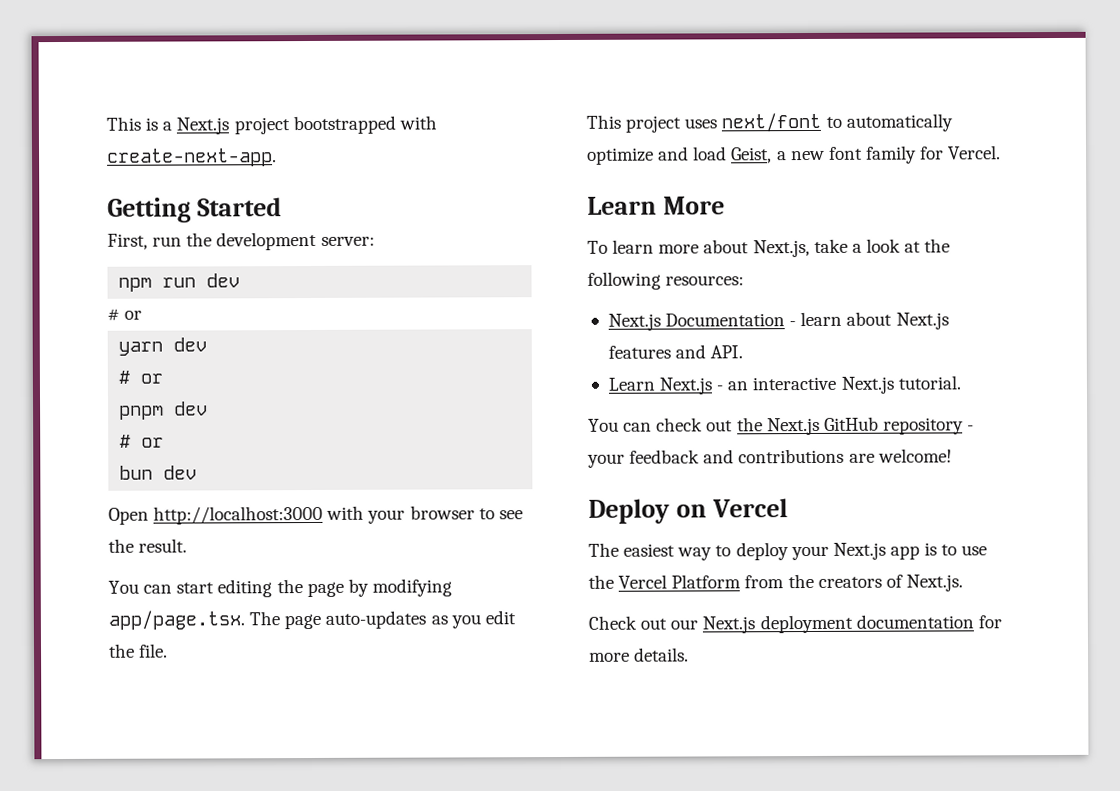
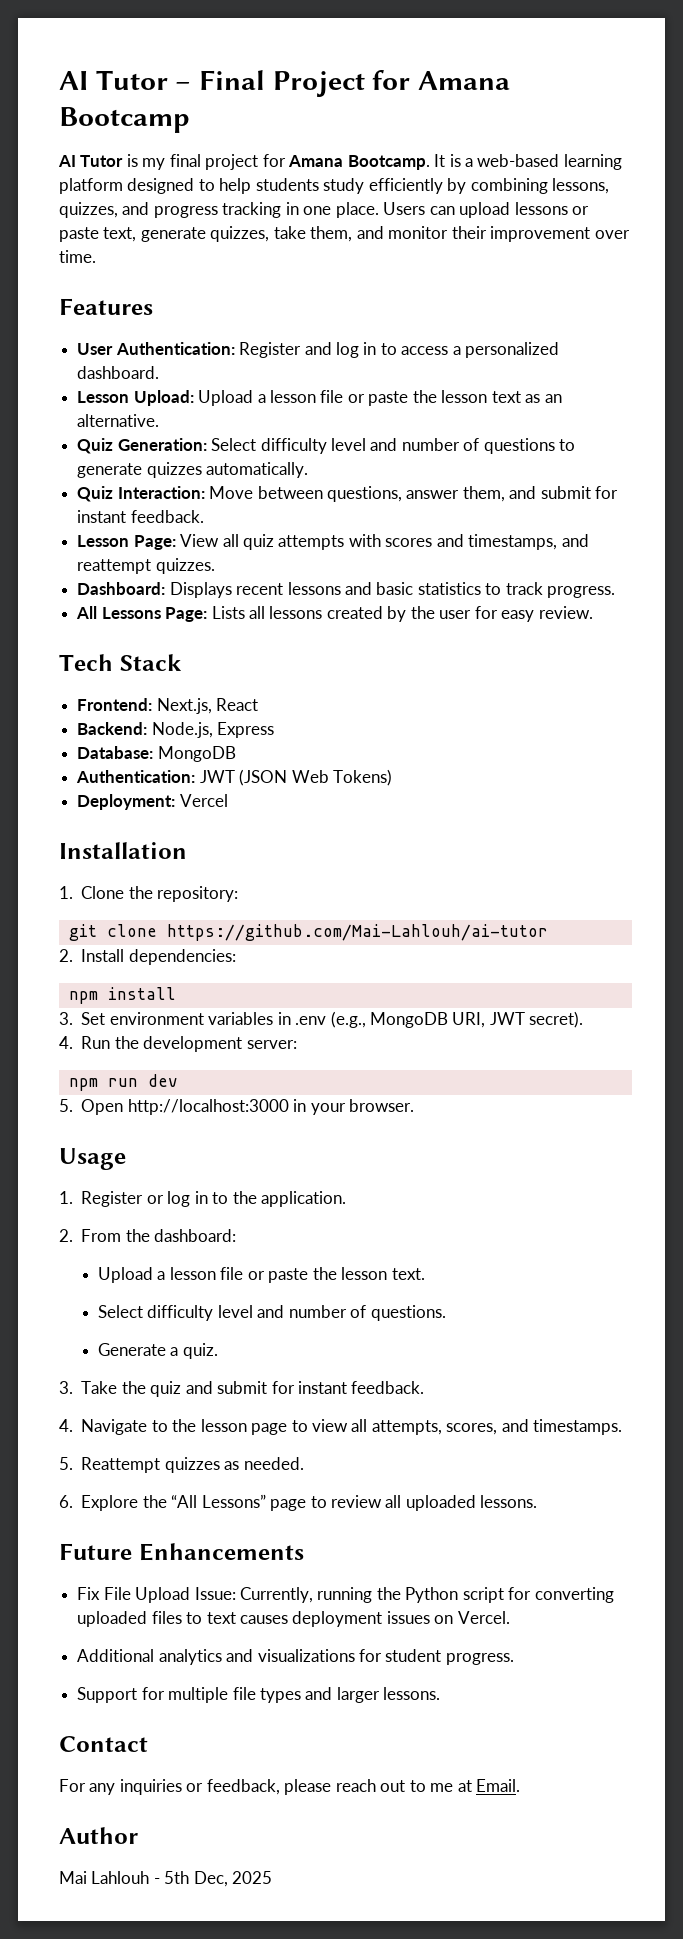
[106,115,437,135] [107,148,277,167] [107,197,282,223] [107,233,183,250] This is a Next.js project bootstrapped with create-next-app. // Getting Started // First, run -> [59,70,511,97] [59,107,190,133] [58,154,622,170] [59,178,610,194] [59,202,590,218] [59,226,630,242] [59,250,96,263] [59,298,153,315] [77,342,560,358] [77,366,160,379] [77,390,562,406] [77,414,160,427] [77,438,576,454] [77,462,309,478] [77,486,619,502] [77,510,204,523] [77,534,589,550] [77,558,215,574] [77,582,616,598] [76,606,593,622] [59,654,182,671] [77,698,259,714] [77,722,275,738] [77,746,236,762] [76,769,392,786] [77,794,228,810] [59,842,187,859] [59,886,239,902] [68,924,548,941] [59,949,236,965] [68,987,176,1004] [59,1011,584,1028] [59,1036,111,1049] AI Tutor – Final Project for Amana Bootcamp // AI Tutor is my final project for Amana Bootcamp. It is a web-based learning platform designed to help students study efficiently by combining lessons, quizzes, and progress tracking in one place. Users can upload lessons or paste text, generate quizzes, take them, and monitor their improvement over time. // Features // User Authentication: Register and log in to access a personalized dashboard. // Lesson Upload: Upload a lesson file or paste the lesson text as an alternative. // Quiz Generation: Select difficulty level and number of questions to generate quizzes automatically. // Quiz Interaction: Move between questions, answer them, and submit for instant feedback. // Lesson Page: View all quiz attempts with scores and timestamps, and reattempt quizzes. // Dashboard: Displays recent lessons and basic statistics to track progress. // All Lessons Page: Lists all lessons created by the user for easy review. // Tech Stack // Frontend: Next.js, React // Backend: Node.js, Express // Database: MongoDB // Authentication: JWT (JSON Web Tokens) // Deployment: Vercel // Installation // 1. Clone the repository: // git clone https://github.com/Mai-Lahlouh/ai-tutor // 2. Install dependencies: // npm install // 3. Set environment variables in .env (e.g., MongoDB URI, JWT secret). // 4. Run
[107,308,143,321] [118,337,208,356] [118,370,164,384] [119,401,209,420] [119,434,165,448] [119,465,198,480] [108,505,523,525] [108,538,188,553] [108,578,452,598] [108,610,516,630] [108,643,169,658] [586,112,953,133] [587,145,1002,165] [587,196,725,215] [587,238,951,258] [587,271,745,290] [607,311,949,331] [607,344,744,359] [607,375,961,395] [588,416,975,436] [587,448,952,468] [588,498,788,524] [588,542,988,561] [588,573,963,592] [588,614,1002,634] [589,647,690,662] # or // yarn dev // # or // pnpm dev // # or // bun dev // Open http://localhost:3000 with your browser to see the result. // You can start editing the page by modifying app/page.tsx. The page auto-updates as you edit the file. // This project uses next/font to automatically optimize and load Geist, a new font family for Vercel. // Learn More // To learn more about Next.js, take a look at the following resources: // Next.js Documentation - learn about Next.js features and API. // Learn Next.js - an interactive Next.js tutorial. // You can check out the Next.js GitHub repository - your feedback and contributions are welcome! // Deploy on Vercel // The easiest way to deploy your Next.js app is to use the Vercel Platform from the creators of Next.js. // Check out our Next.js deployment documentation for more details. -> [59,1099,415,1115] [59,1148,126,1170] [59,1191,346,1207] [59,1229,237,1242] [97,1267,425,1283] [97,1305,446,1321] [97,1343,218,1359] [59,1381,425,1397] [59,1419,623,1435] [59,1457,304,1473] [59,1494,538,1511] [59,1543,304,1561] [77,1587,614,1603] [77,1611,510,1627] [77,1649,514,1665] [77,1687,441,1703] [59,1736,148,1752] [59,1779,521,1795] [59,1827,138,1844] [59,1871,273,1887] 5. Open http://localhost:3000 in your browser. // Usage // 1. Register or log in to the application. // 2. From the dashboard: // Upload a lesson file or paste the lesson text. // Select difficulty level and number of questions. // Generate a quiz. // 3. Take the quiz and submit for instant feedback. // 4. Navigate to the lesson page to view all attempts, scores, and timestamps. // 5. Reattempt quizzes as needed. // 6. Explore the “All Lessons” page to review all uploaded lessons. // Future Enhancements // Fix File Upload Issue: Currently, running the Python script for converting uploaded files to text causes deployment issues on Vercel. // Additional analytics and visualizations for student progress. // Support for multiple file types and larger lessons. // Contact // For any inquiries or feedback, please reach out to me at Email. // Author // Mai Lahlouh - 5th Dec, 2025

